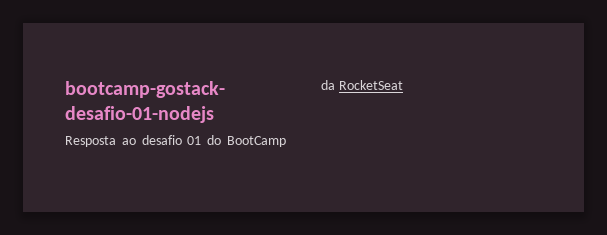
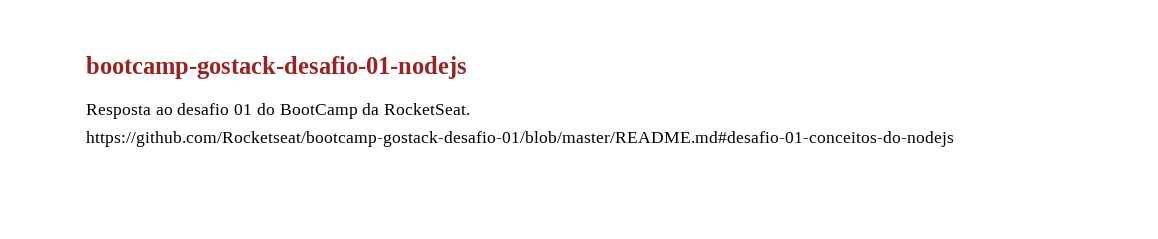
[338,80,403,90] RocketSeat -> [384,103,471,115] [86,131,954,147] RocketSeat. https://github.com/Rocketseat/bootcamp-gostack-desafio-01/blob/master/README.md#desafio-01-conceitos-do-nodejs

